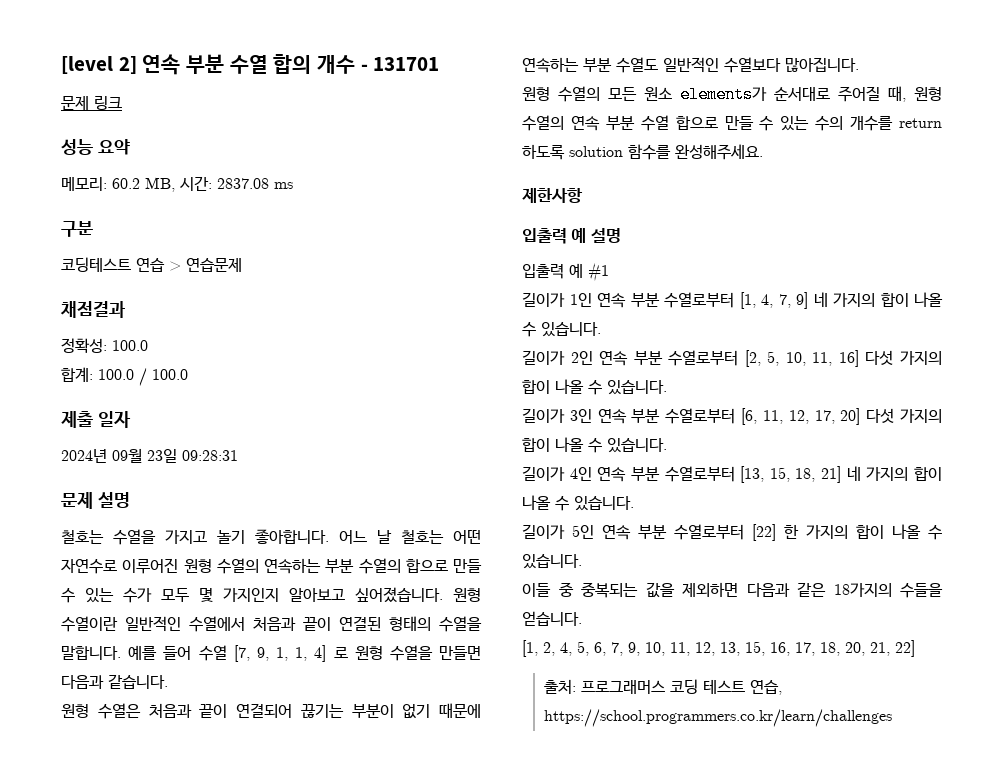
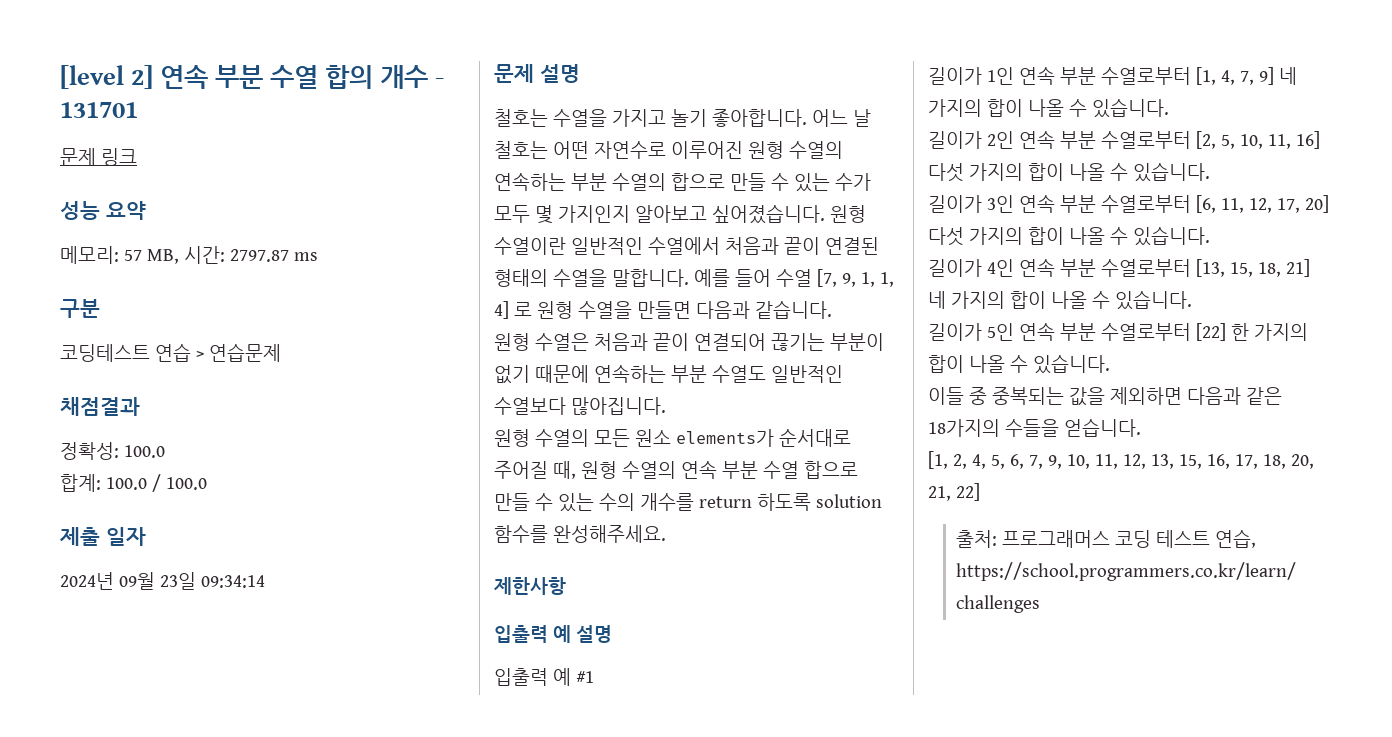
[112,178,140,189] 60.2 -> [123,250,142,261] 57
[217,178,269,189] 2837.08 -> [229,249,289,262] 2797.87
[182,450,238,461] 09:28:31 -> [200,575,265,588] 09:34:14

